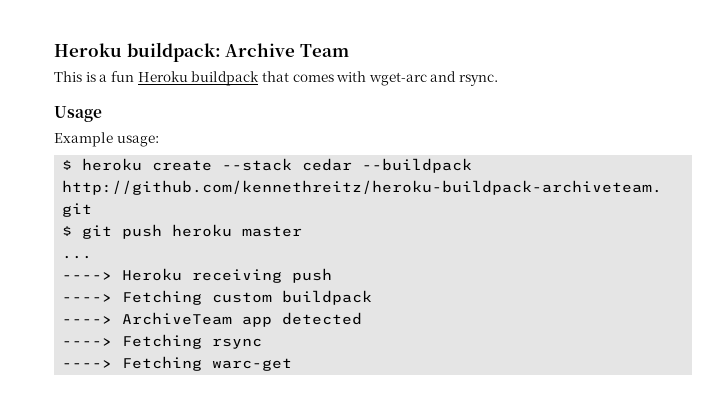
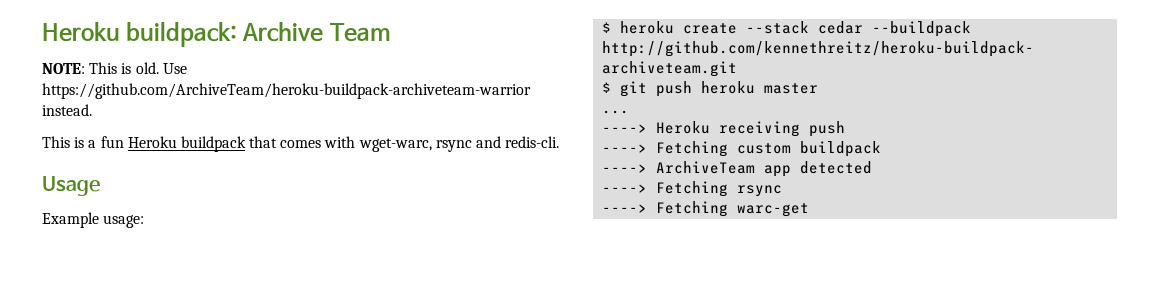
(349, 50) none -> [42,62,187,74] [42,83,531,99] [42,104,92,116] // NOTE: This is old. Use https://github.com/ArchiveTeam/heroku-buildpack-archiveteam-warrior instead.
[368,71,499,86] wget-arc and rsync. -> [358,136,560,152] wget-warc, rsync and redis-cli.

